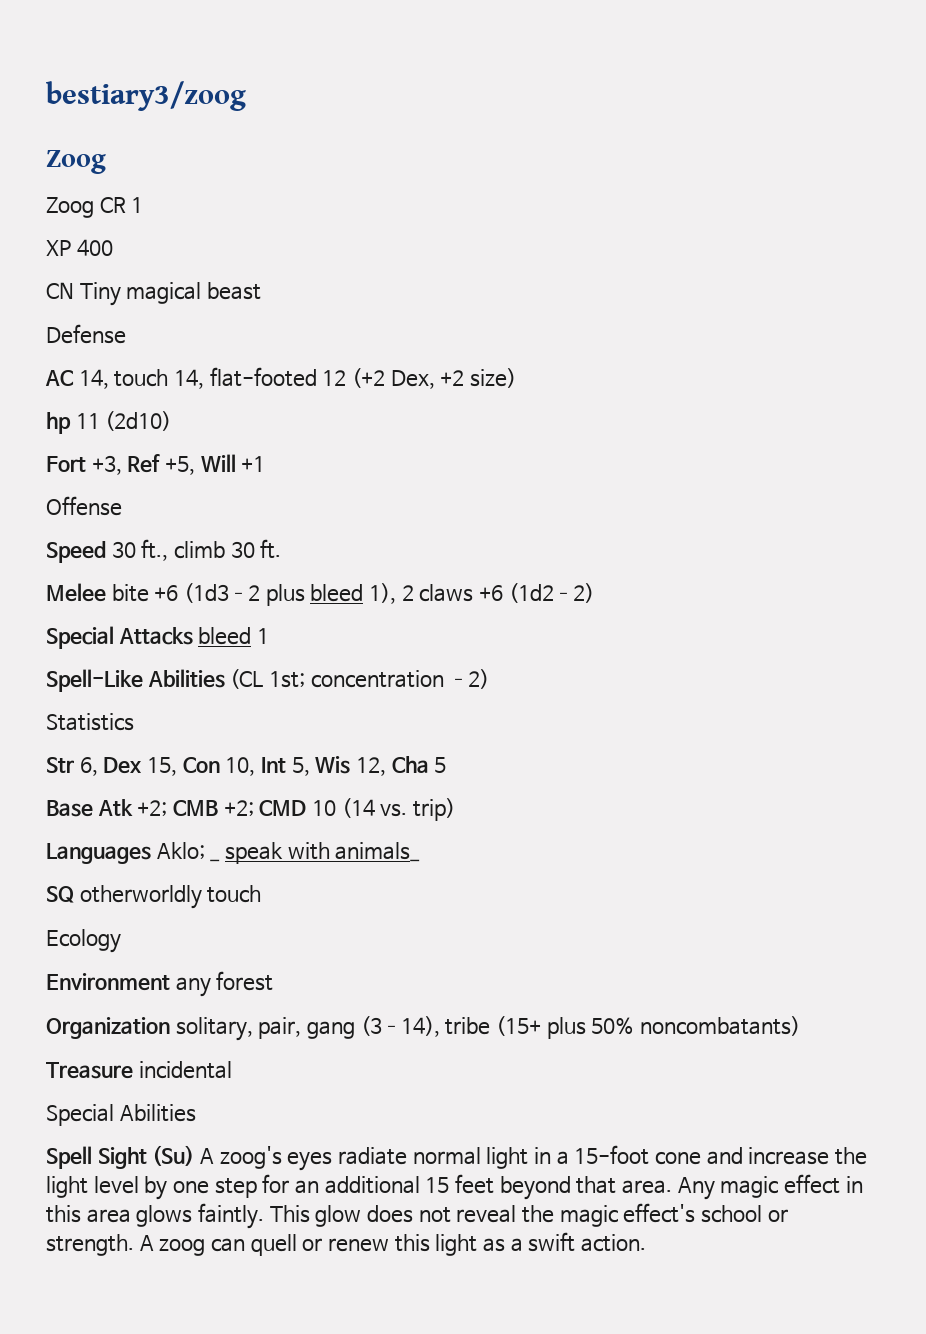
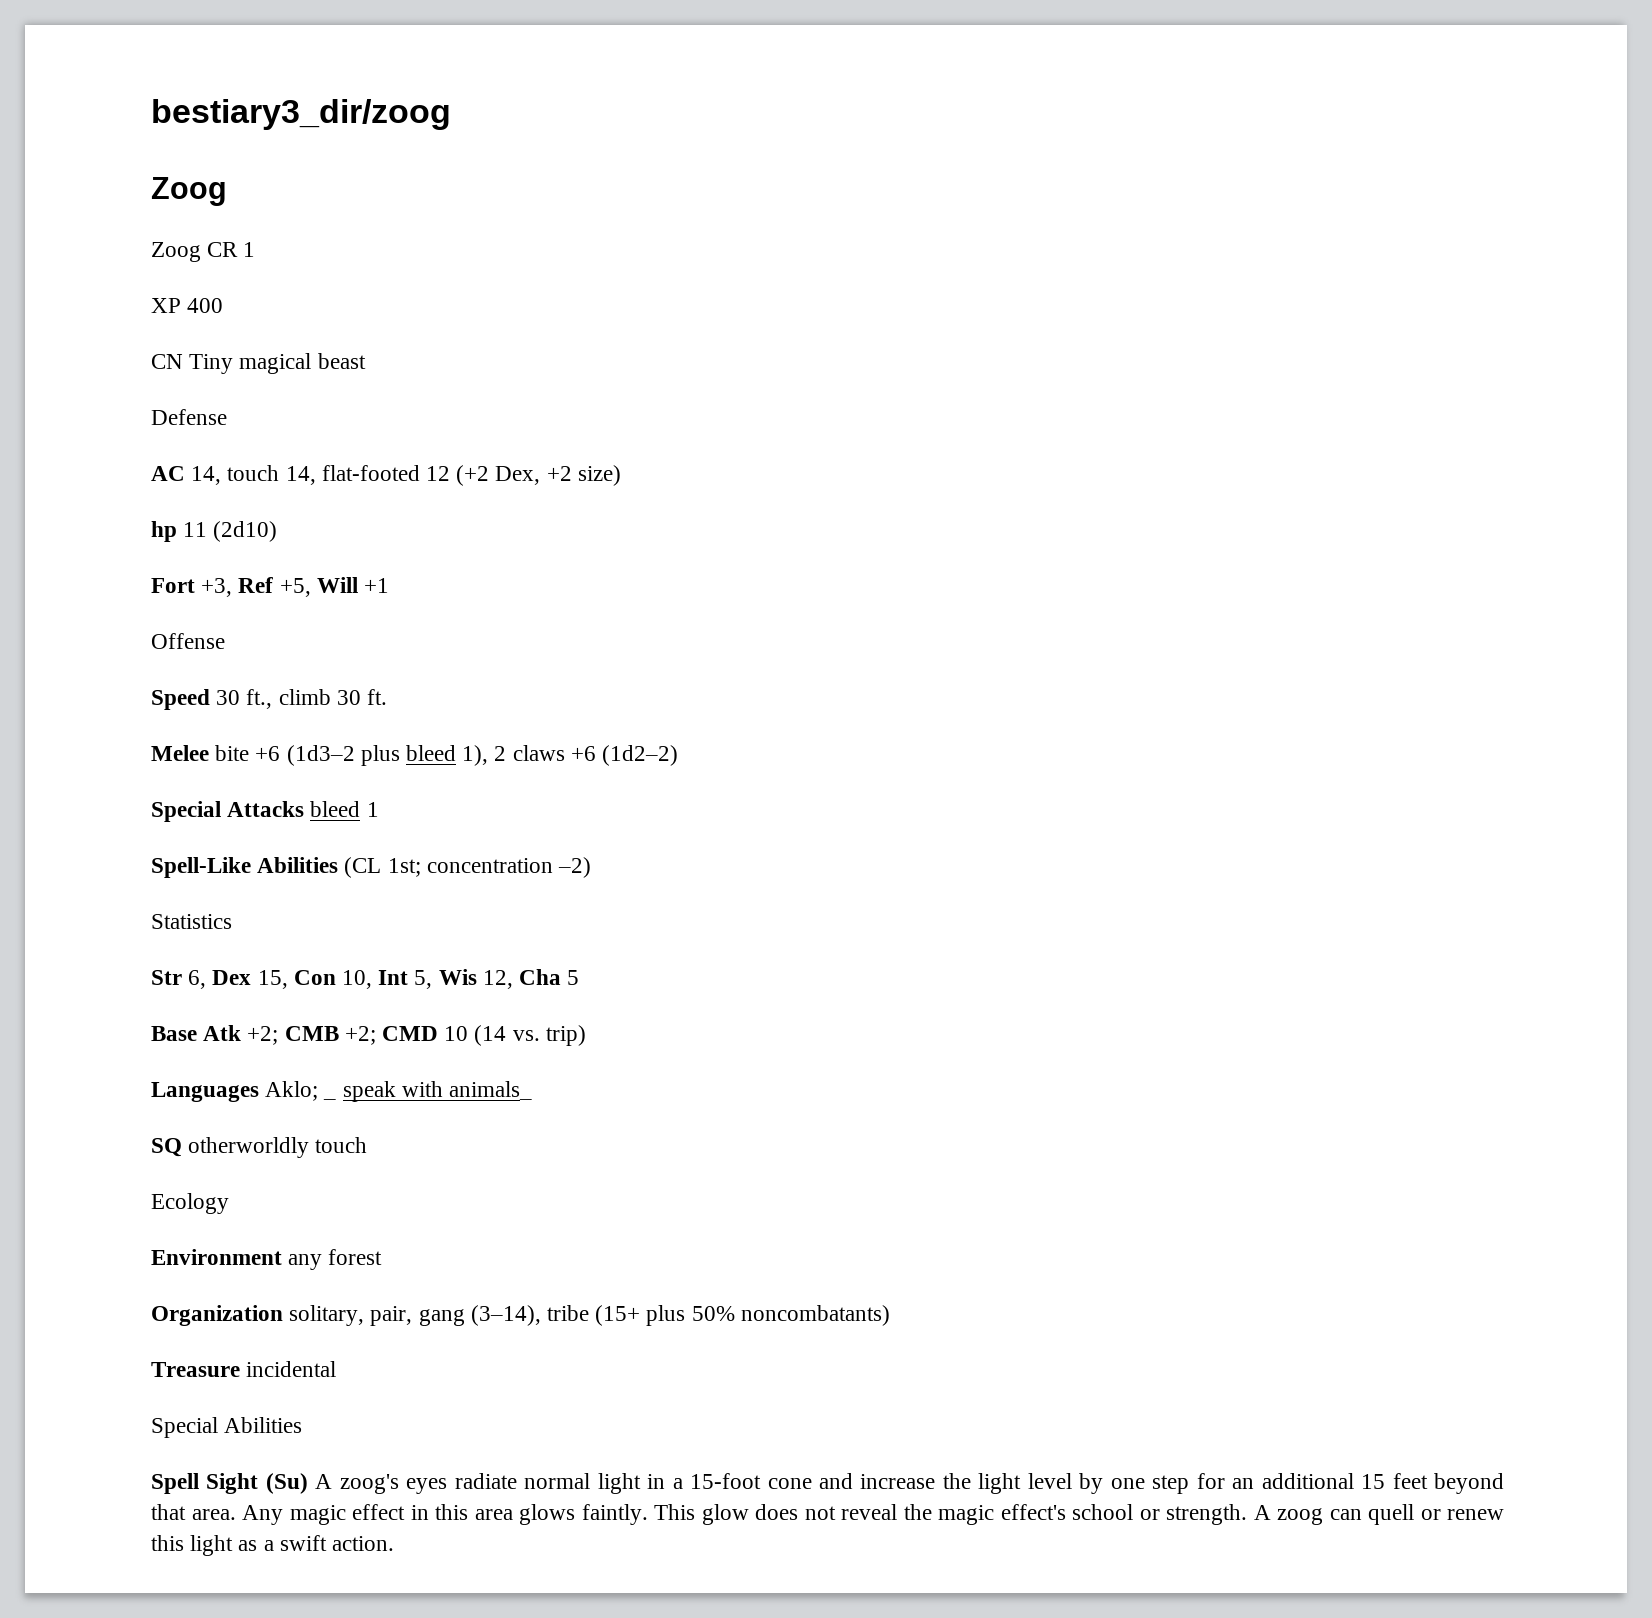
[46,81,246,111] bestiary3/zoog -> [151,99,451,130] bestiary3_dir/zoog

